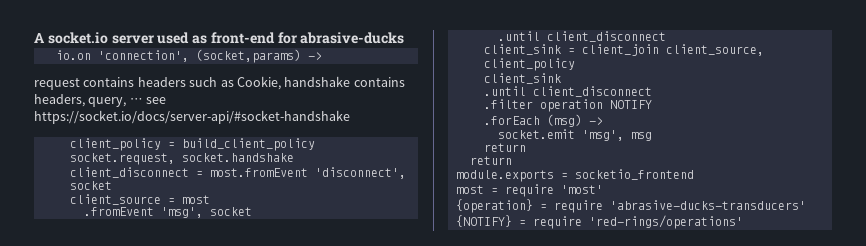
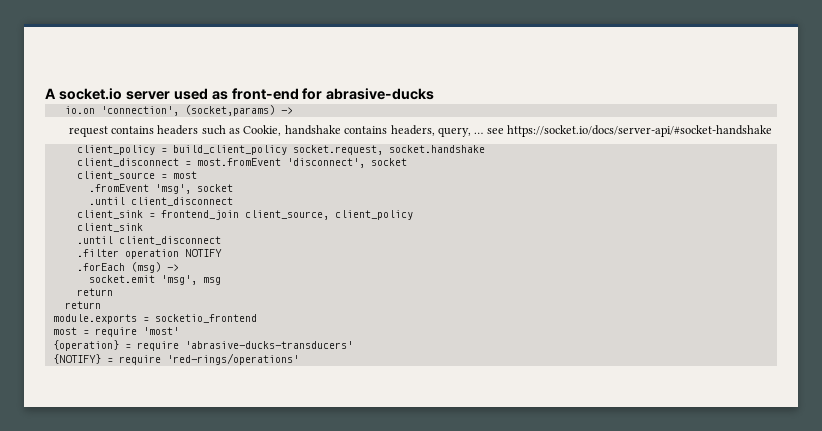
[581,44,659,56] client_join -> [160,210,239,220] frontend_join

